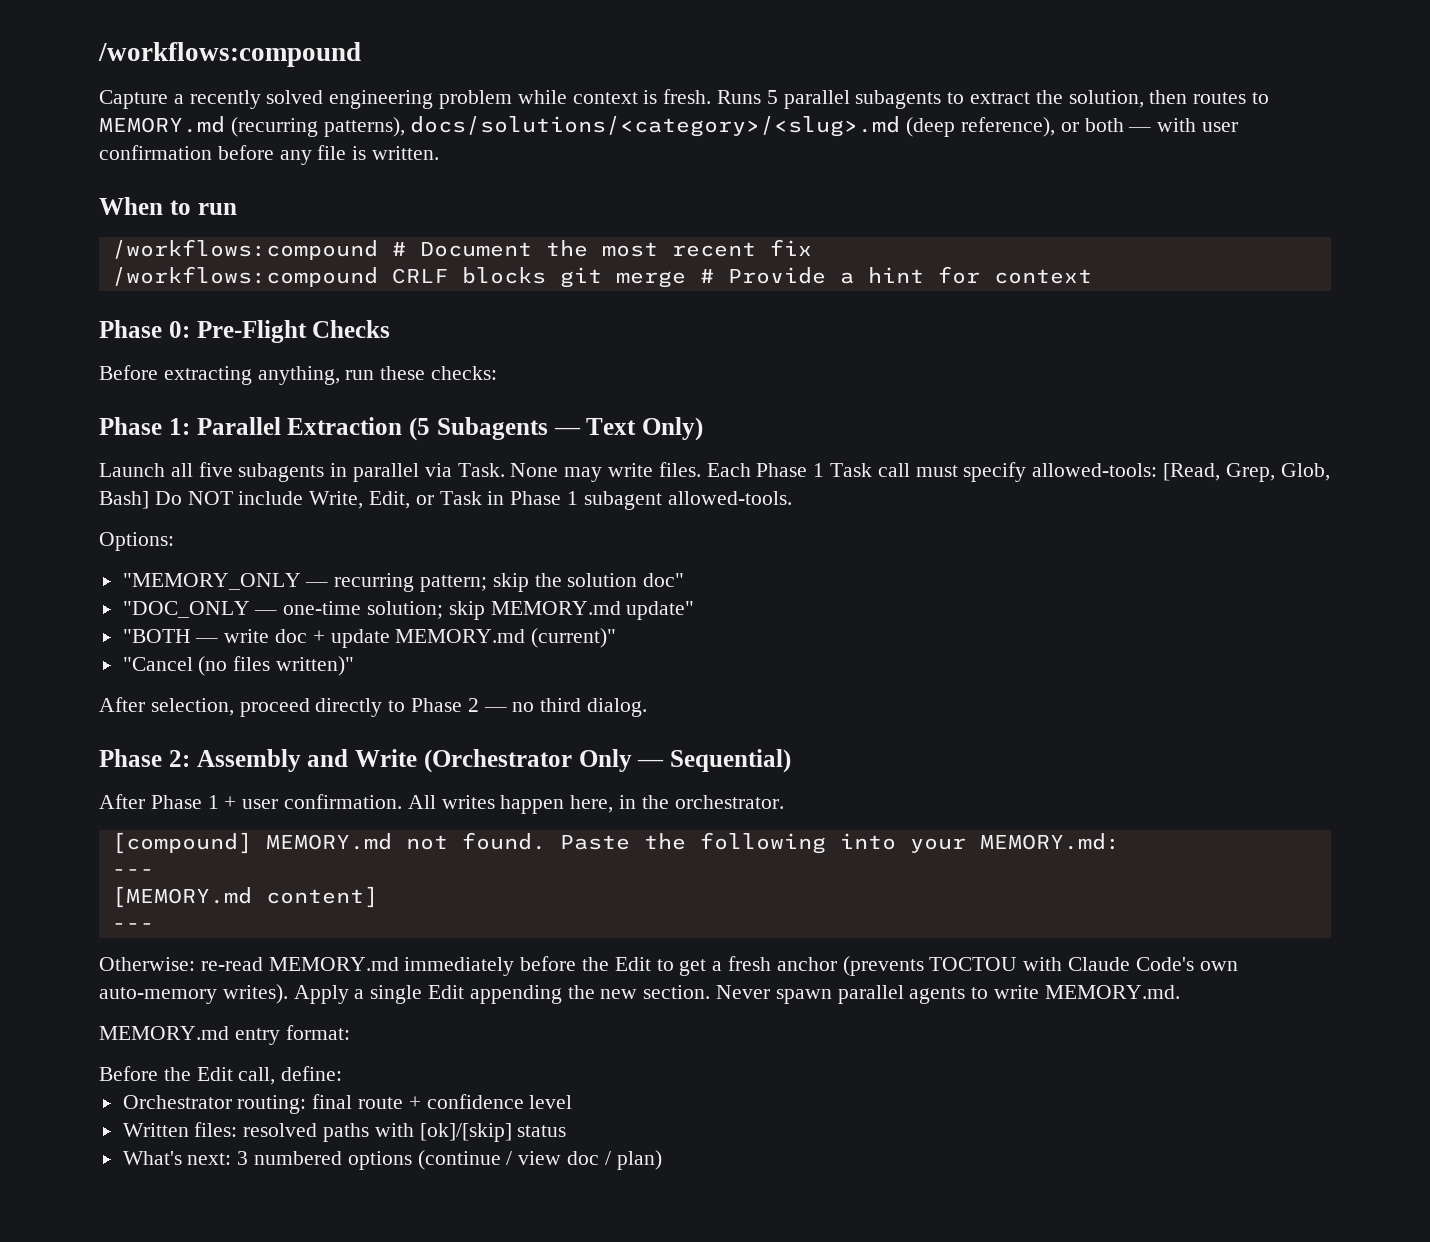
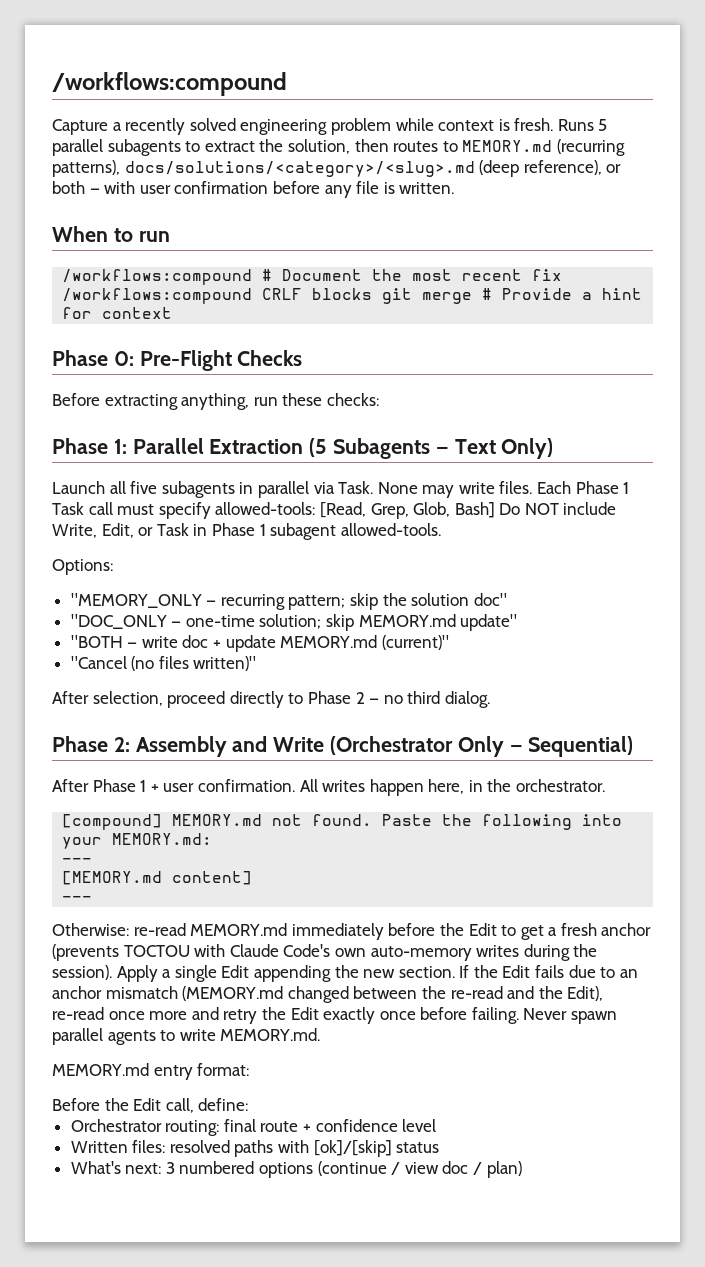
[222,984,288,1004] writes). -> [476,944,598,961] [52,965,112,980] writes during the session).
(711, 992) none -> [459,965,638,978] [52,986,604,1003] [52,1007,519,1024] If the Edit fails due to an anchor mismatch (MEMORY.md changed between the re-read and the Edit), re-read once more and retry the Edit exactly once before failing.

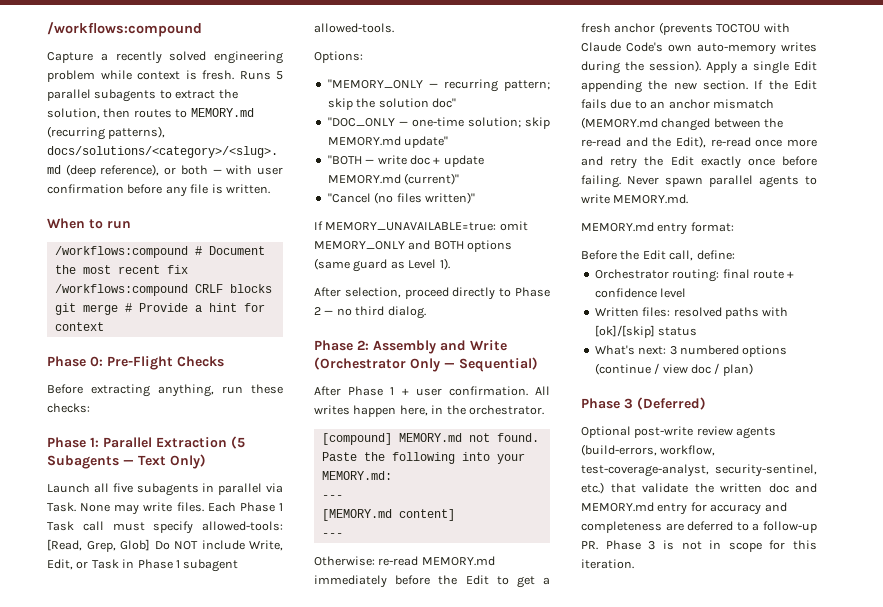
[413,502,495,518] Glob, Bash] -> [120,539,150,551] Glob]
(257, 663) none -> [314,221,528,231] [314,240,513,252] [314,258,450,272] // If MEMORY_UNAVAILABLE=true: omit MEMORY_ONLY and BOTH options (same guard as Level 1).
(522, 1169) none -> [581,397,706,410] [581,426,777,439] [581,444,716,456] [581,464,817,477] [581,482,817,494] [581,502,787,515] [581,521,817,533] [581,540,817,552] [581,559,634,569] // Phase 3 (Deferred) // Optional post-write review agents (build-errors, workflow, test-coverage-analyst, security-sentinel, etc.) that validate the written doc and MEMORY.md entry for accuracy and completeness are deferred to a follow-up PR. Phase 3 is not in scope for this iteration.

